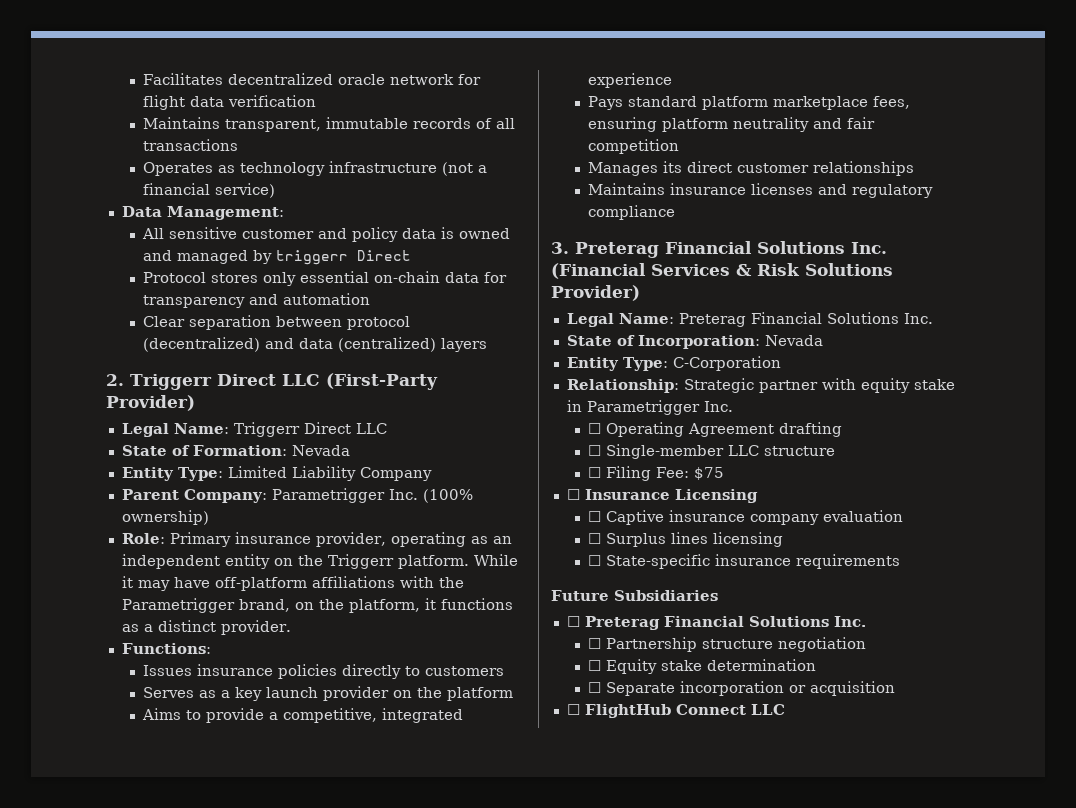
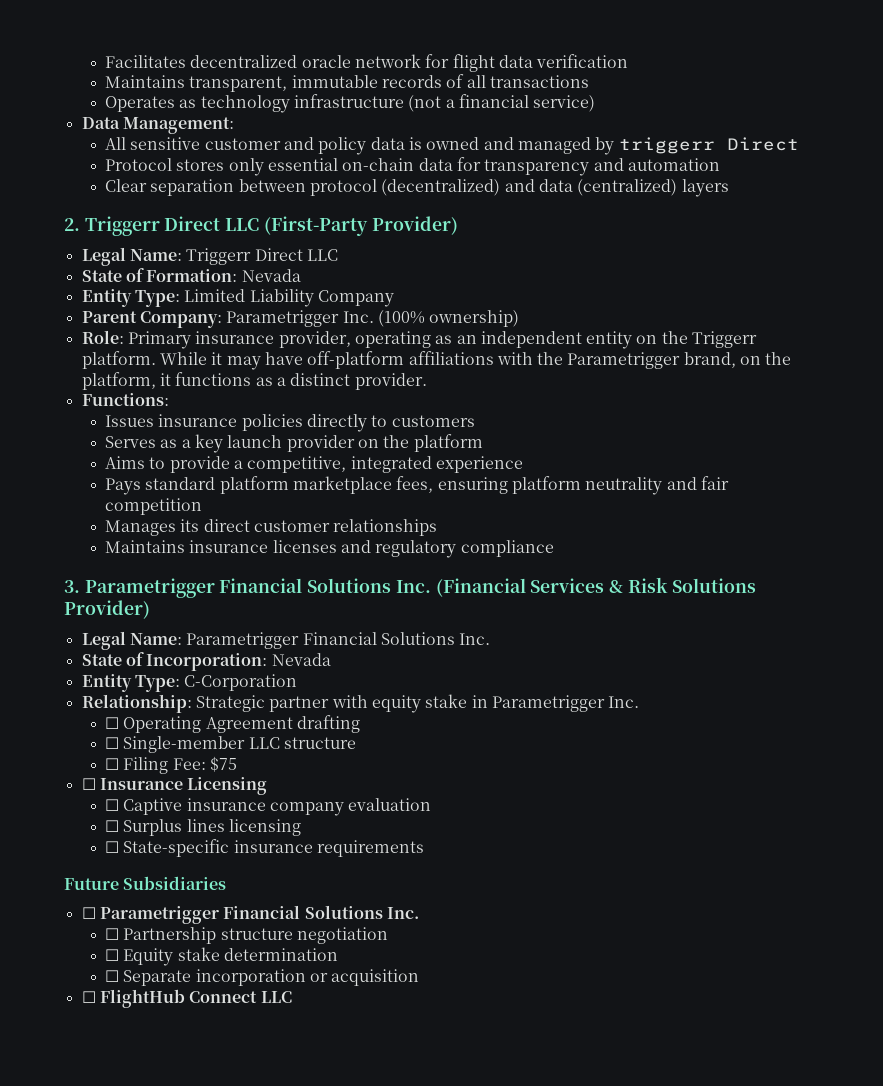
[575,242,659,258] Preterag -> [84,578,215,598] Parametrigger
[678,313,746,327] Preterag -> [186,632,300,649] Parametrigger
[584,616,660,630] Preterag -> [99,906,219,924] Parametrigger

